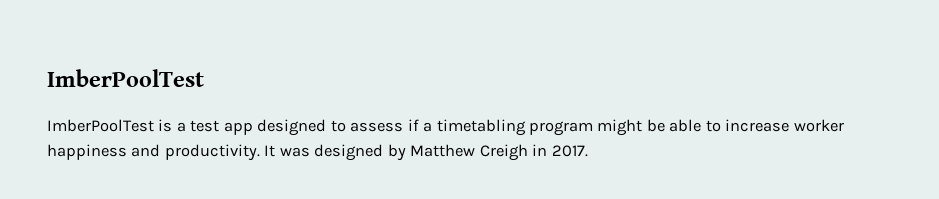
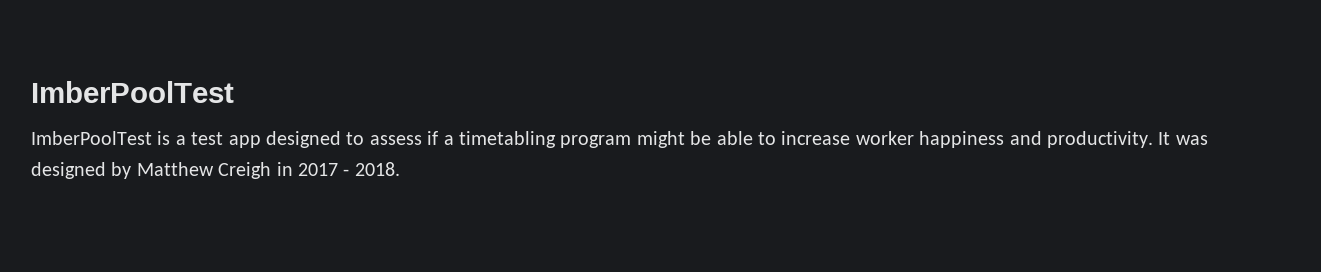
[551,145,588,157] 2017. -> [298,162,400,176] 2017 - 2018.

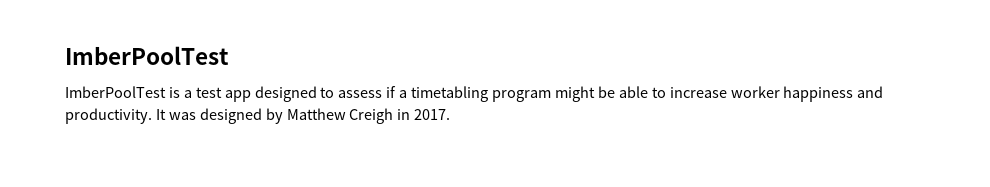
[298,162,400,176] 2017 - 2018. -> [414,109,451,120] 2017.

